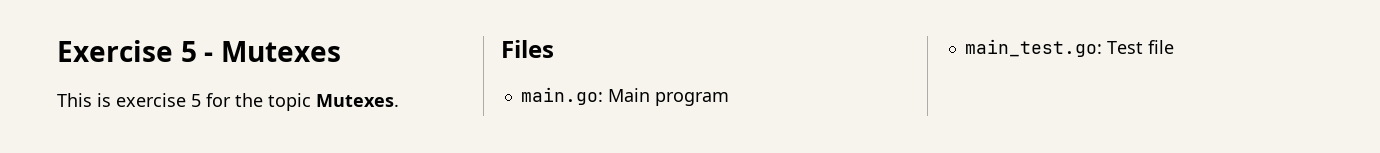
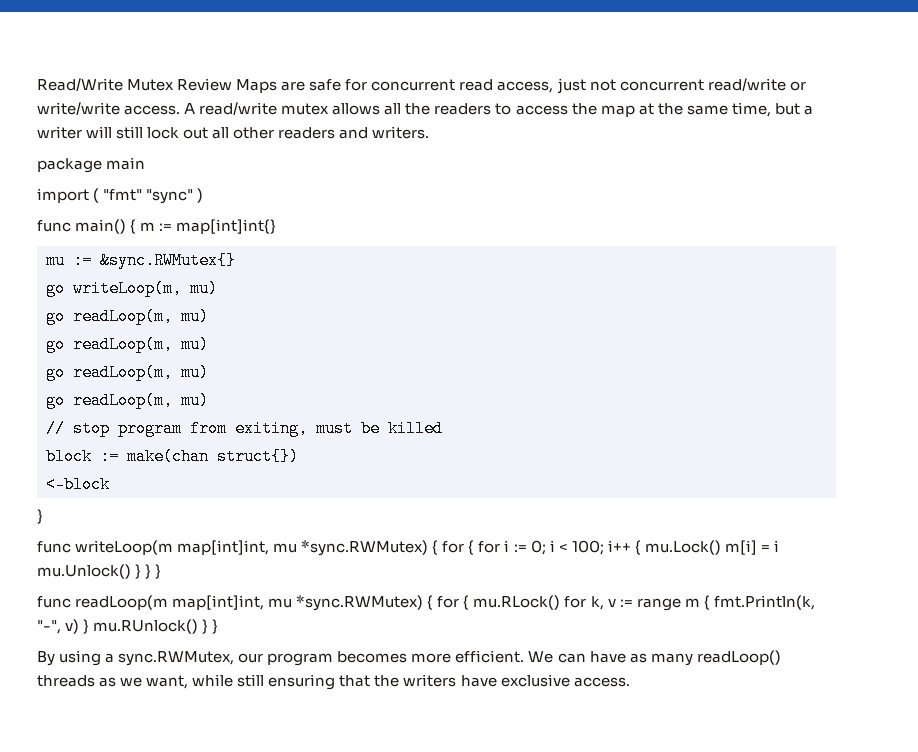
[57,40,341,62] [57,93,399,111] [501,40,554,58] [520,87,729,106] [964,39,1174,57] Exercise 5 - Mutexes // This is exercise 5 for the topic Mutexes. // Files // main.go: Main program // main_test.go: Test file -> [37,78,806,94] [37,102,813,117] [37,126,430,139] [37,157,146,173] [37,188,204,204] [37,219,277,234] [46,252,236,269] [46,280,218,297] [46,308,209,325] [46,336,209,353] [46,364,209,381] [46,392,209,409] [46,420,443,437] [46,448,299,465] [46,476,110,493] [37,509,43,524] [37,540,779,556] [37,564,162,579] [37,595,815,611] [37,619,219,634] [37,650,781,666] [37,674,630,690] Read/Write Mutex Review Maps are safe for concurrent read access, just not concurrent read/write or write/write access. A read/write mutex allows all the readers to access the map at the same time, but a writer will still lock out all other readers and writers. // package main // import ( "fmt" "sync" ) // func main() { m := map[int]int{} // mu := &sync.RWMutex{} // go writeLoop(m, mu) // go readLoop(m, mu) // go readLoop(m, mu) // go readLoop(m, mu) // go readLoop(m, mu) // // stop program from exiting, must be killed // block := make(chan struct{}) // <-block // } // func writeLoop(m map[int]int, mu *sync.RWMutex) { for { for i := 0; i < 100; i++ { mu.Lock() m[i] = i mu.Unlock() } } } // func readLoop(m map[int]int, mu *sync.RWMutex) { for { mu.RLock() for k, v := range m { fmt.Println(k, "-", v) } mu.RUnlock() } } // By using a sync.RWMutex, our program becomes more efficient. We can have as many readLoop() threads as we want, while still ensuring that the writers have exclusive access.

